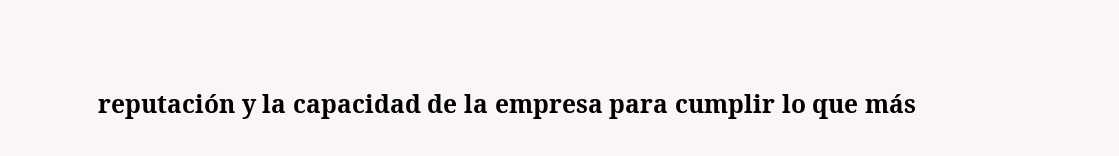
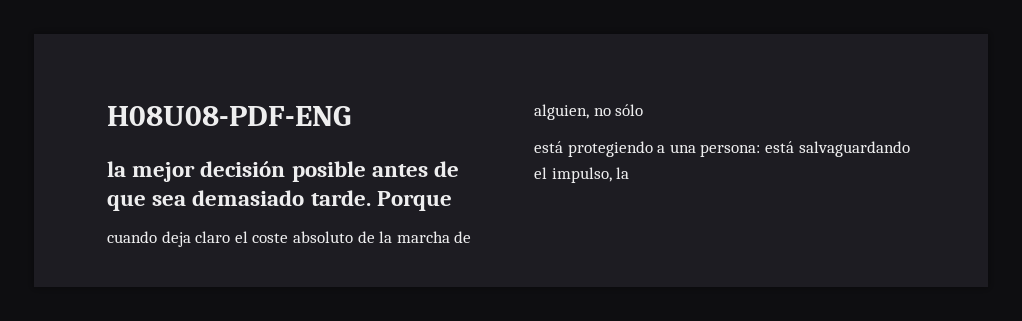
[98,94,916,119] reputación y la capacidad de la empresa para cumplir lo que más -> [107,106,351,126] [107,161,460,182] [107,190,452,211] [107,231,472,247] [534,104,644,120] [534,141,910,157] [534,167,630,183] H08U08-PDF-ENG // la mejor decisión posible antes de que sea demasiado tarde. Porque // cuando deja claro el coste absoluto de la marcha de alguien, no sólo // está protegiendo a una persona: está salvaguardando el impulso, la

